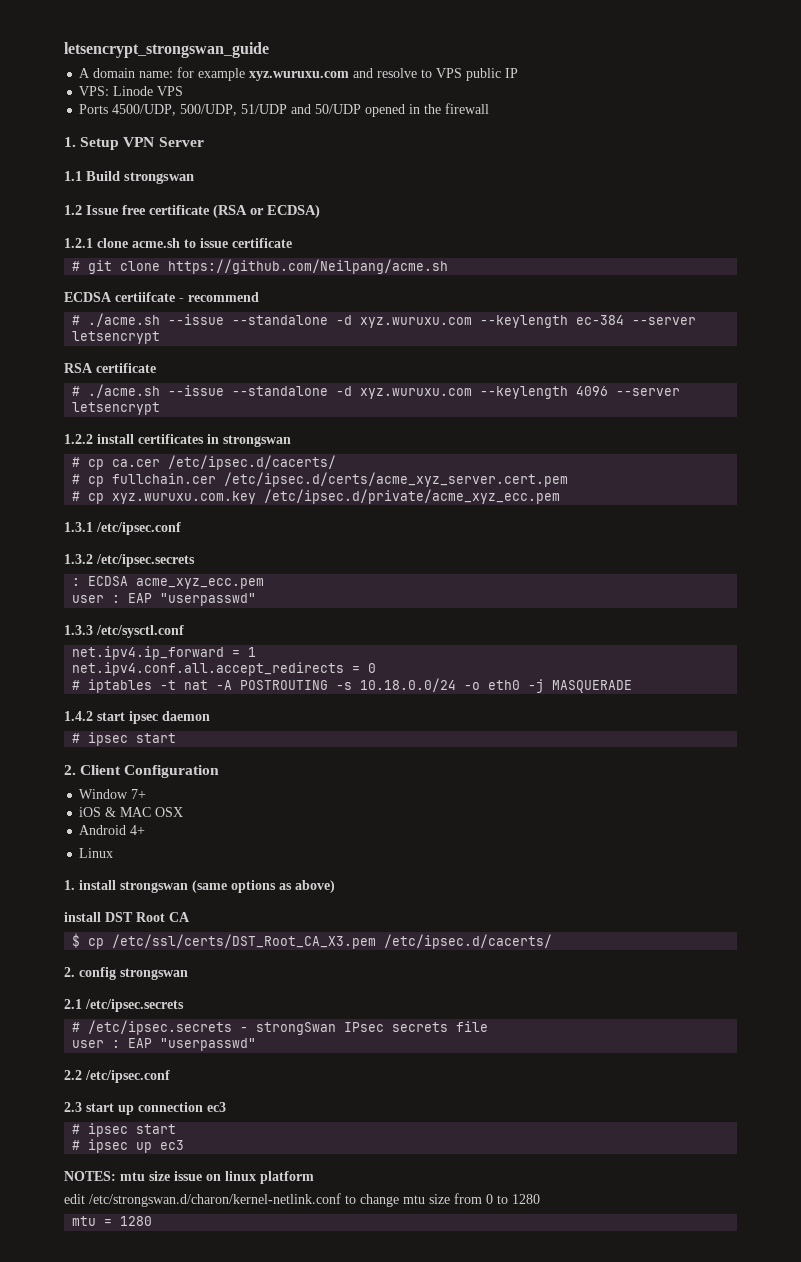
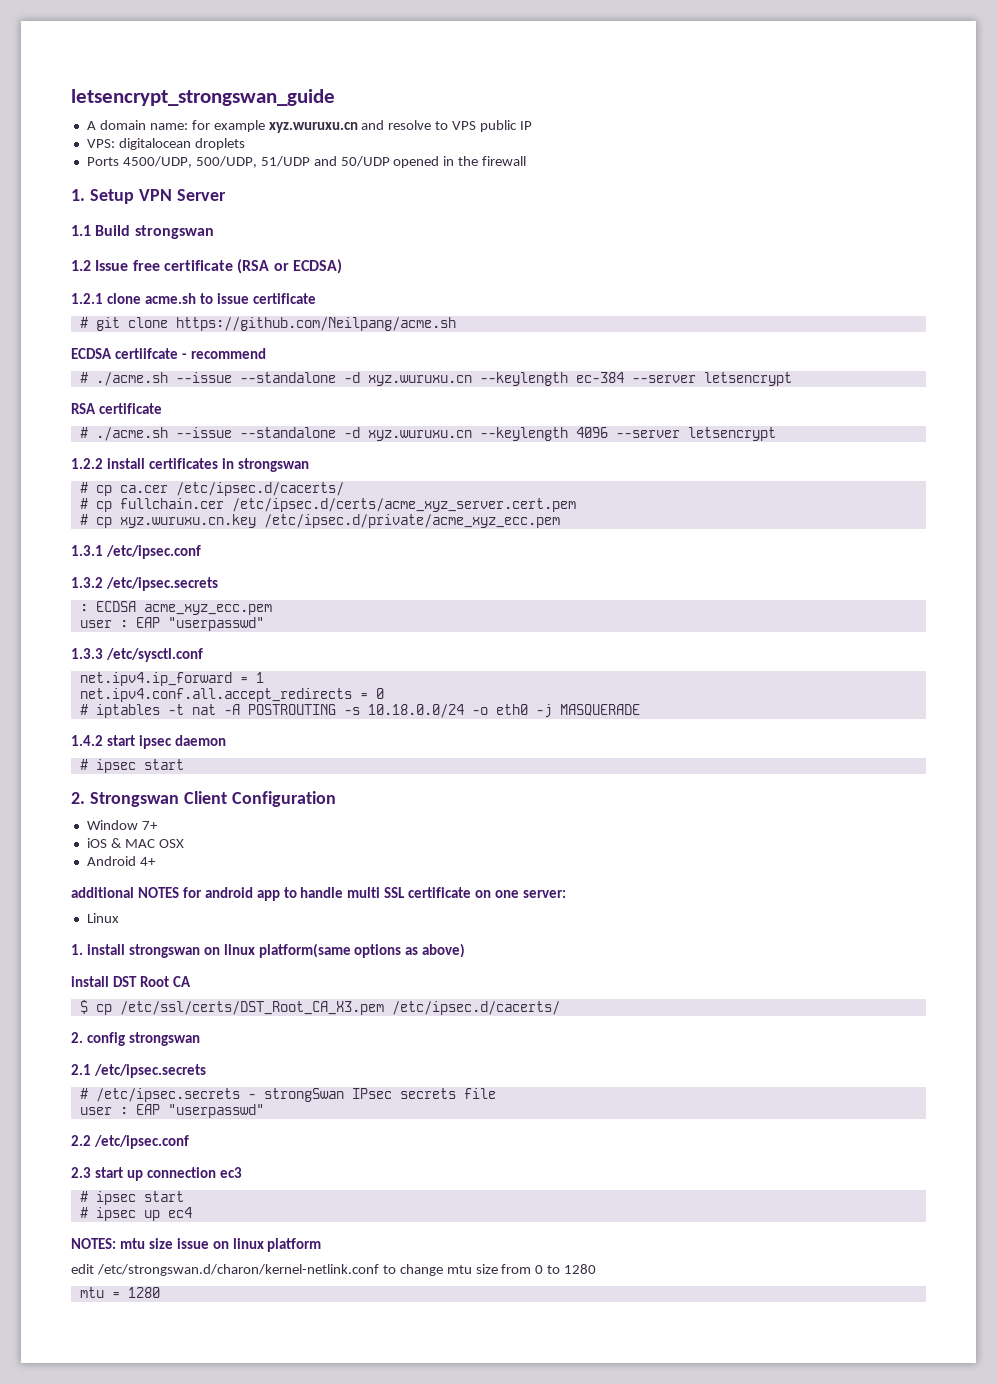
[249,71,350,81] xyz.wuruxu.com -> [268,122,358,133] xyz.wuruxu.cn
[113,86,184,96] Linode VPS -> [118,138,245,150] digitalocean droplets
[360,317,473,328] xyz.wuruxu.com -> [367,375,472,386] xyz.wuruxu.cn
[360,388,473,399] xyz.wuruxu.com -> [367,430,472,441] xyz.wuruxu.cn
[112,491,257,504] xyz.wuruxu.com.key -> [119,514,256,528] xyz.wuruxu.cn.key
(76, 770) none -> [89,792,179,807] Strongswan
(146, 830) none -> [71,887,566,901] // additional NOTES for android app to handle multi SSL certificate on one server:
[192,880,227,893] (same -> [203,943,351,958] on linux platform(same
[160,1140,185,1150] ec3 -> [167,1207,192,1218] ec4

